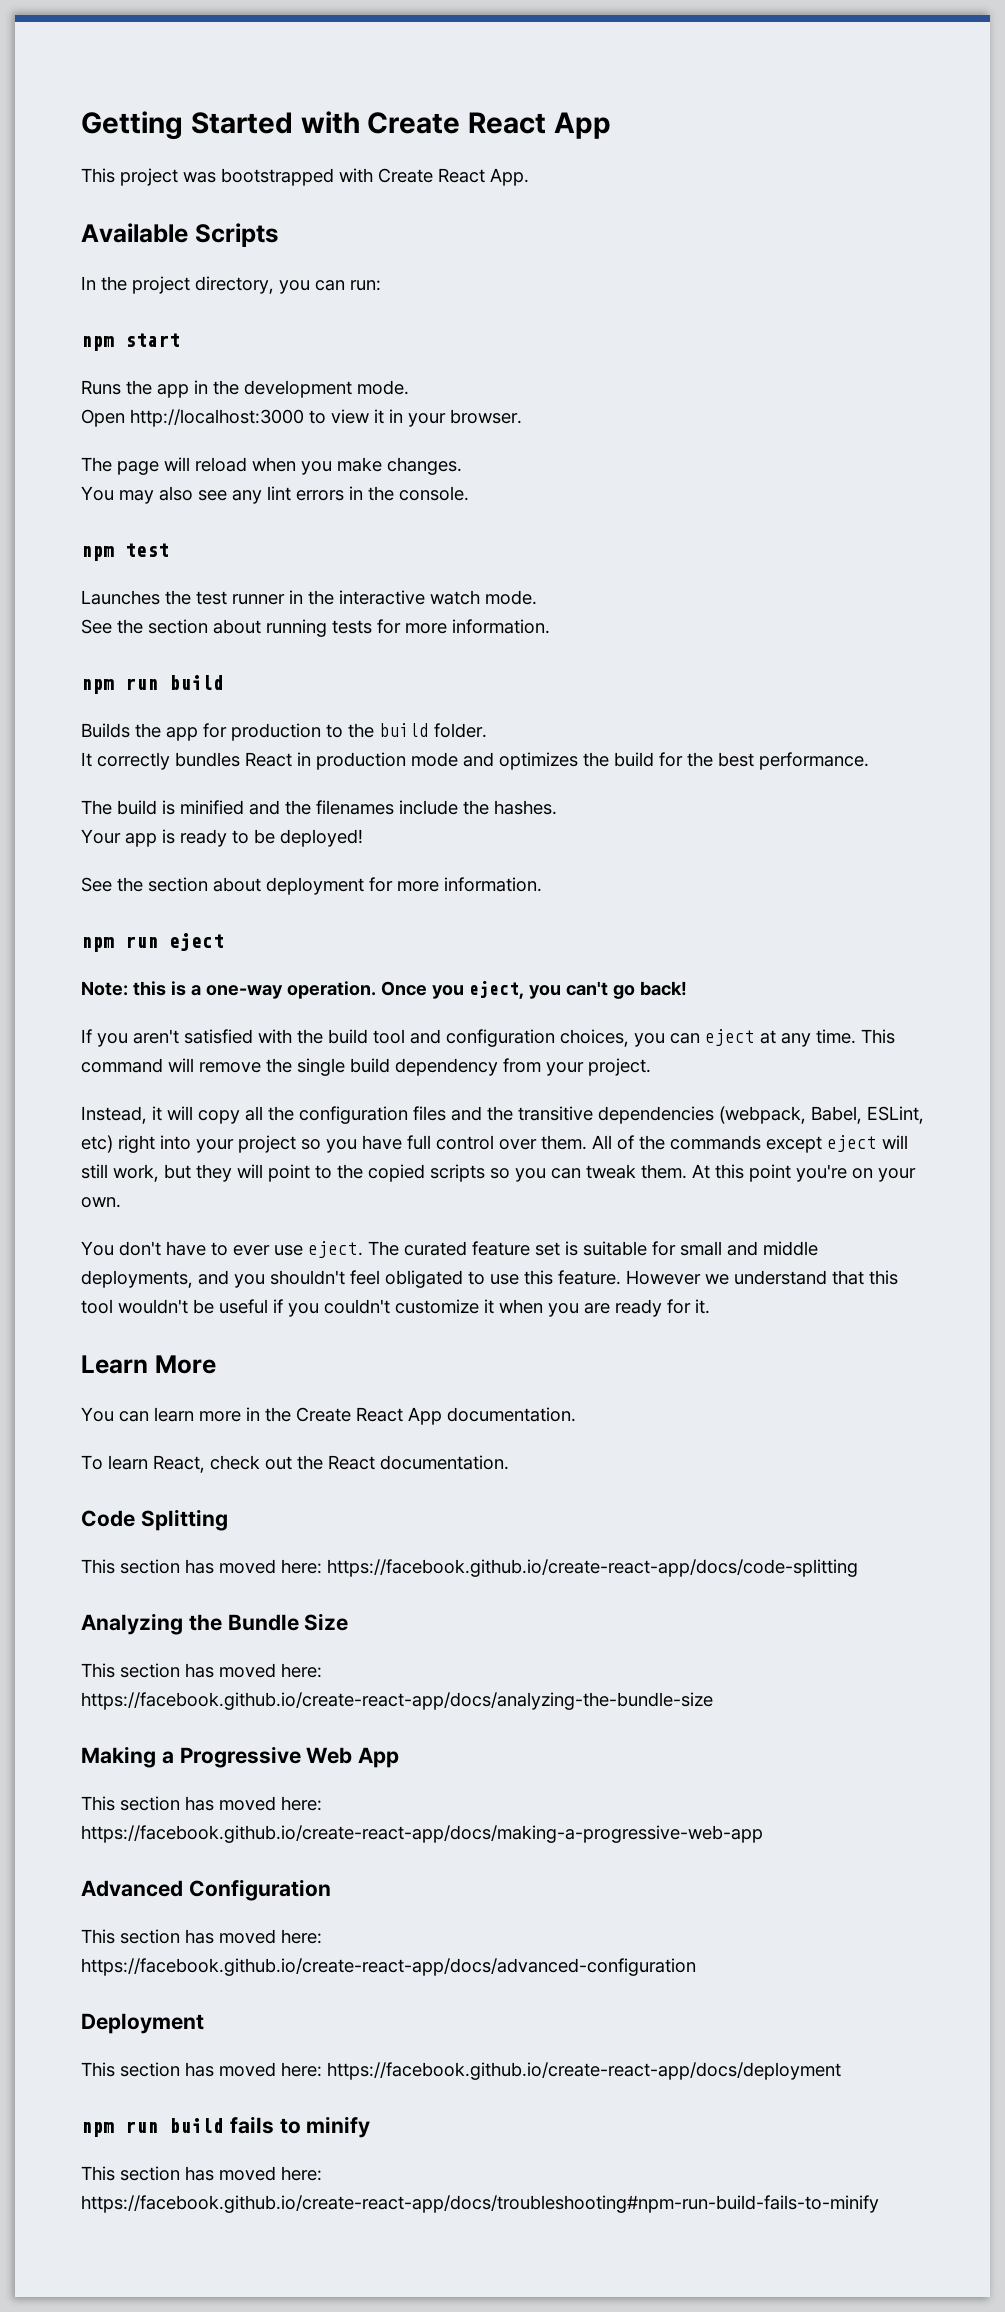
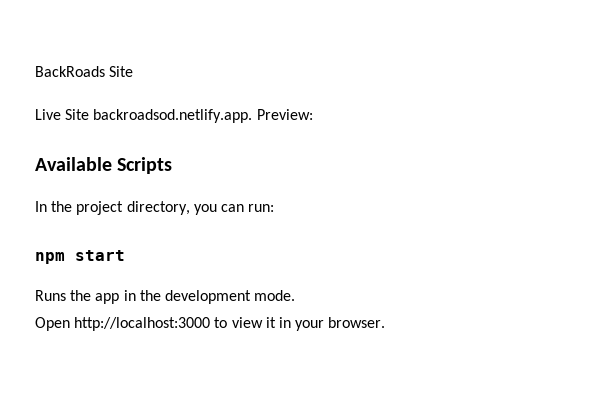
[81,111,612,140] [81,168,529,186] Getting Started with Create React App // This project was bootstrapped with Create React App. -> [35,66,134,77] [35,109,313,123] BackRoads Site // Live Site backroadsod.netlify.app. Preview:
[81,457,462,475] [81,486,469,504] [81,543,169,561] [81,590,537,605] [81,619,550,637] [81,675,224,694] [81,723,487,741] [81,752,869,770] [81,800,557,815] [81,829,363,847] [81,877,542,895] [81,933,224,952] [81,981,687,999] [81,1029,895,1047] [81,1058,651,1076] [81,1106,924,1124] [81,1135,908,1153] [81,1164,916,1182] [81,1197,121,1208] [81,1241,818,1258] [81,1270,898,1288] [81,1299,710,1317] [81,1355,216,1374] [81,1407,576,1425] [81,1455,509,1473] [81,1509,228,1531] [81,1559,858,1577] [81,1613,349,1635] [81,1663,322,1678] [81,1692,713,1710] [81,1746,400,1768] [81,1796,322,1811] [81,1825,763,1843] [81,1879,331,1901] [81,1929,322,1944] [81,1958,696,1976] [81,2013,204,2034] [81,2062,841,2080] [81,2116,371,2138] [81,2166,322,2181] [81,2195,879,2213] // The page will reload when you make changes. // You may also see any lint errors in the console. // npm test // Launches the test runner in the interactive watch mode. // See the section about running tests for more information. // npm run build // Builds the app for production to the build folder. // It correctly bundles React in production mode and optimizes the build for the best performance. // The build is minified and the filenames include the hashes. // Your app is ready to be deployed! // See the section about deployment for more information. // npm run eject // Note: this is a one-way operation. Once you eject, you can't go back! // If you aren't satisfied with the build tool and configuration choices, you can eject at any time. This command will remove the single build dependency from your project. // Instead, it will copy all the configuration files and the transitive dependencies (webpack, Babel, ESLint, etc) right into your project so you have full control over them. All of the commands except eject will still work, but they will point to the copied scripts so you can tweak them. At this point you're on your own. // You don't have to ever use eject. The curated feature set is suitable for small and middle deployments, and you shouldn't feel obligated to use this feature. However we understand that this tool wouldn't be useful if you couldn't customize it when you are ready for it. // Learn More // You can learn more in the Create React App documentation. // To learn React, check out the React documentation. // Code Splitting // This section has moved here: https://facebook.github.io/create-react-app/docs/code-splitting // Analyzing the Bundle Size // This section has moved here: https://facebook.github.io/create-react-app/docs/analyzing-the-bundle-size // Making a Progressive Web App // This section has moved here: https://facebook.github.io/create-react-app/docs/making-a-progressive-web-app // Advanced Configuration // This section has moved here: https://facebook.github.io/create-react-app/docs/advanced-configuration // Deployment // This section has moved here: https://facebook.github.io/create-react-app/docs/deployment // npm run build fails to minify // This section has moved here: https://facebook.github.io/create-react-app/docs/troubleshooting#npm-run-build-fails-to-minify -> (386, 322) none

